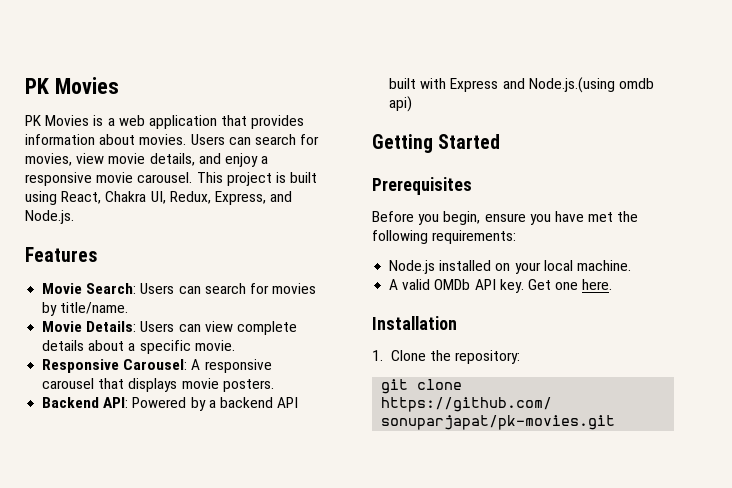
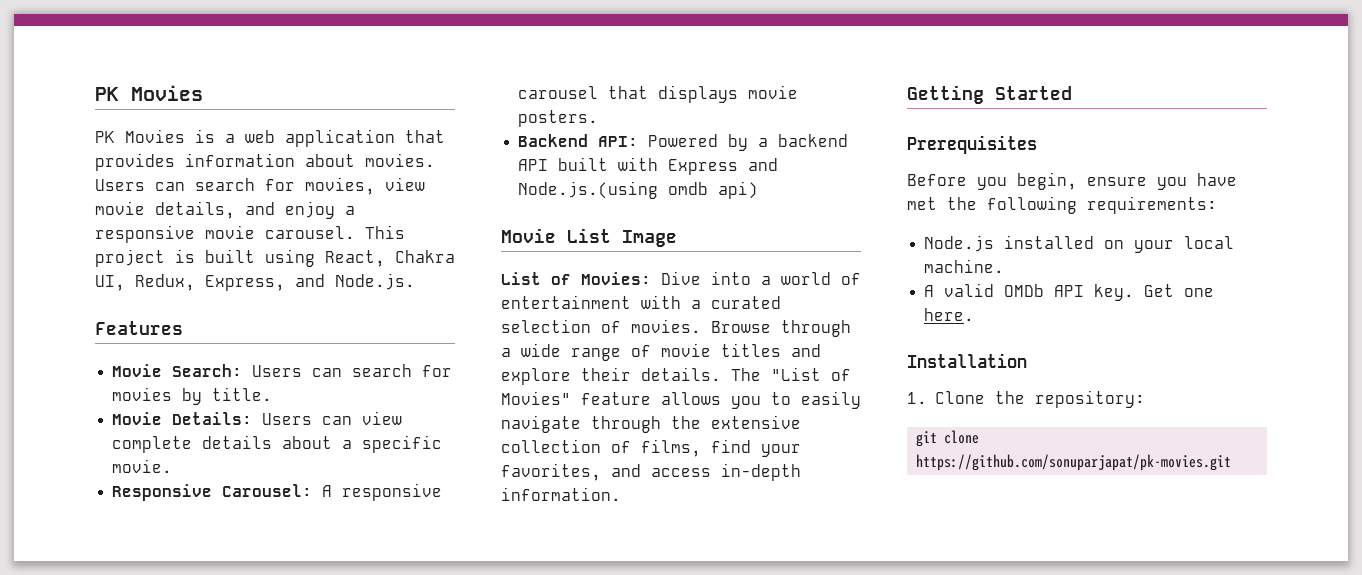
[60,302,129,314] title/name. -> [212,387,273,401] title.
(413, 104) none -> [501,228,677,247] [501,271,861,285] [501,295,781,309] [501,319,851,337] [501,343,821,361] [501,367,851,385] [501,391,861,409] [501,415,801,433] [501,439,801,457] [501,463,801,481] [501,487,621,501] // Movie List Image // List of Movies: Dive into a world of entertainment with a curated selection of movies. Browse through a wide range of movie titles and explore their details. The "List of Movies" feature allows you to easily navigate through the extensive collection of films, find your favorites, and access in-depth information.

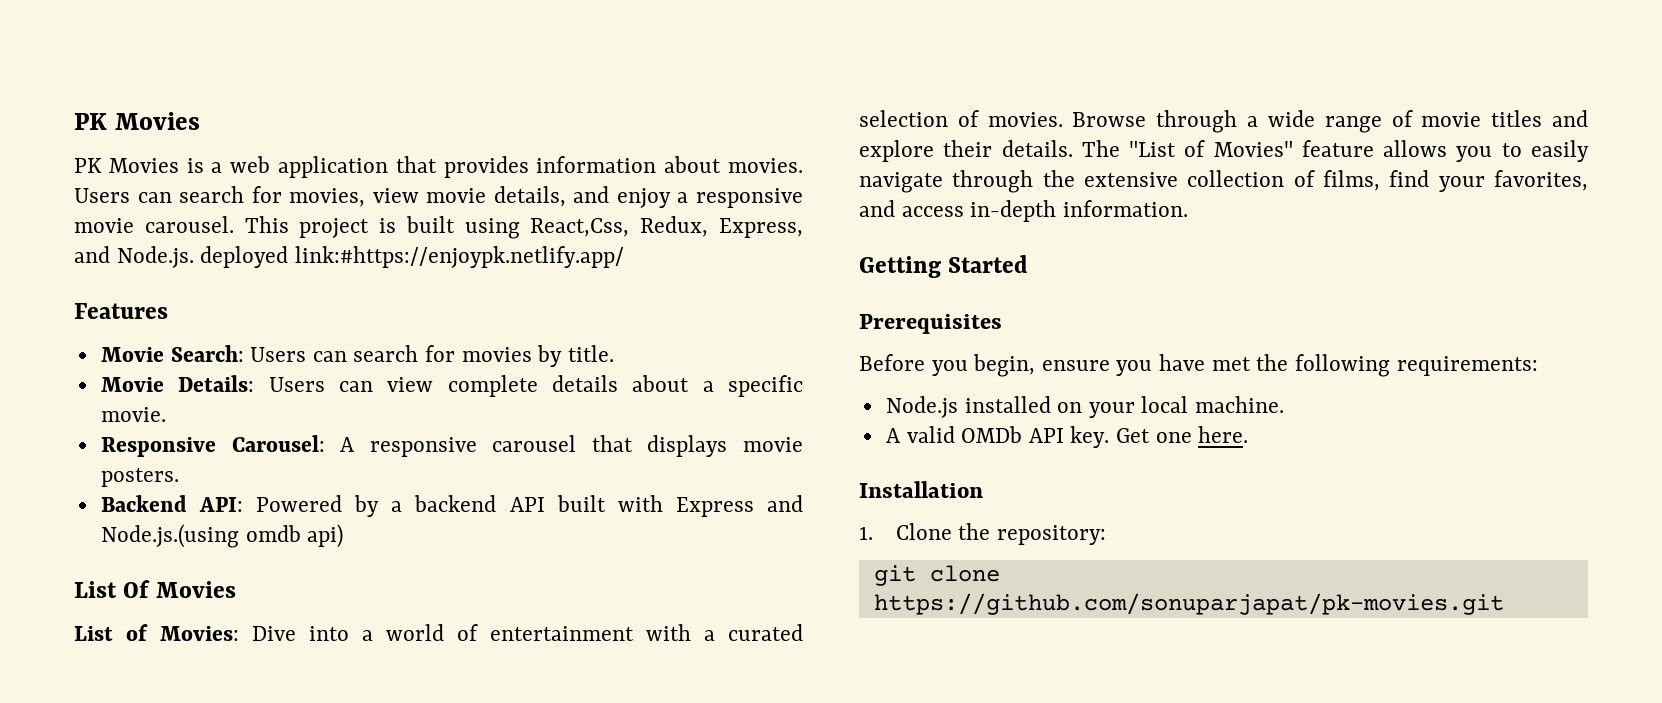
[325,250,455,267] [95,275,125,291] React, Chakra UI, -> [530,218,630,237] React,Css,
(415, 281) none -> [200,246,624,268] deployed link:#https://enjoypk.netlify.app/
[501,228,677,247] Movie List Image -> [74,580,236,598] List Of Movies

